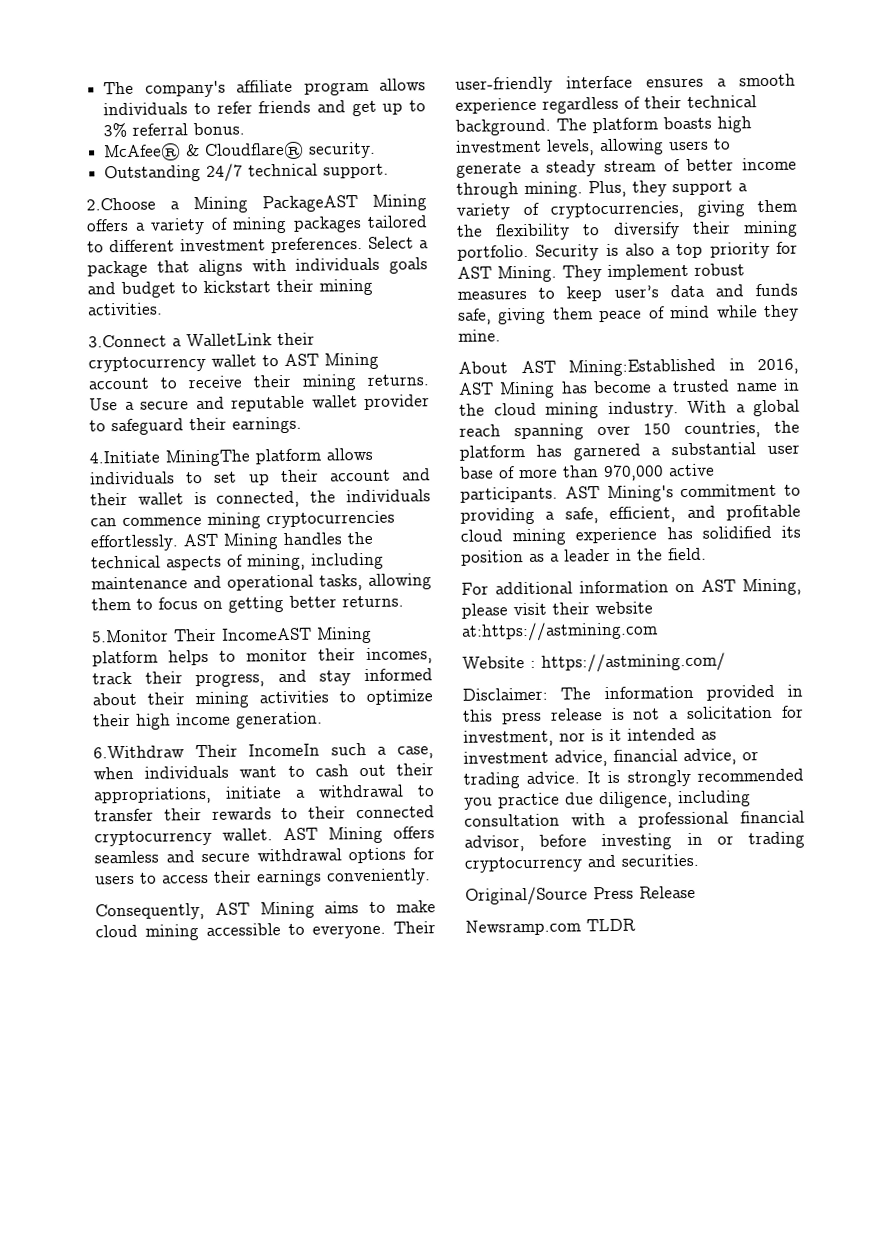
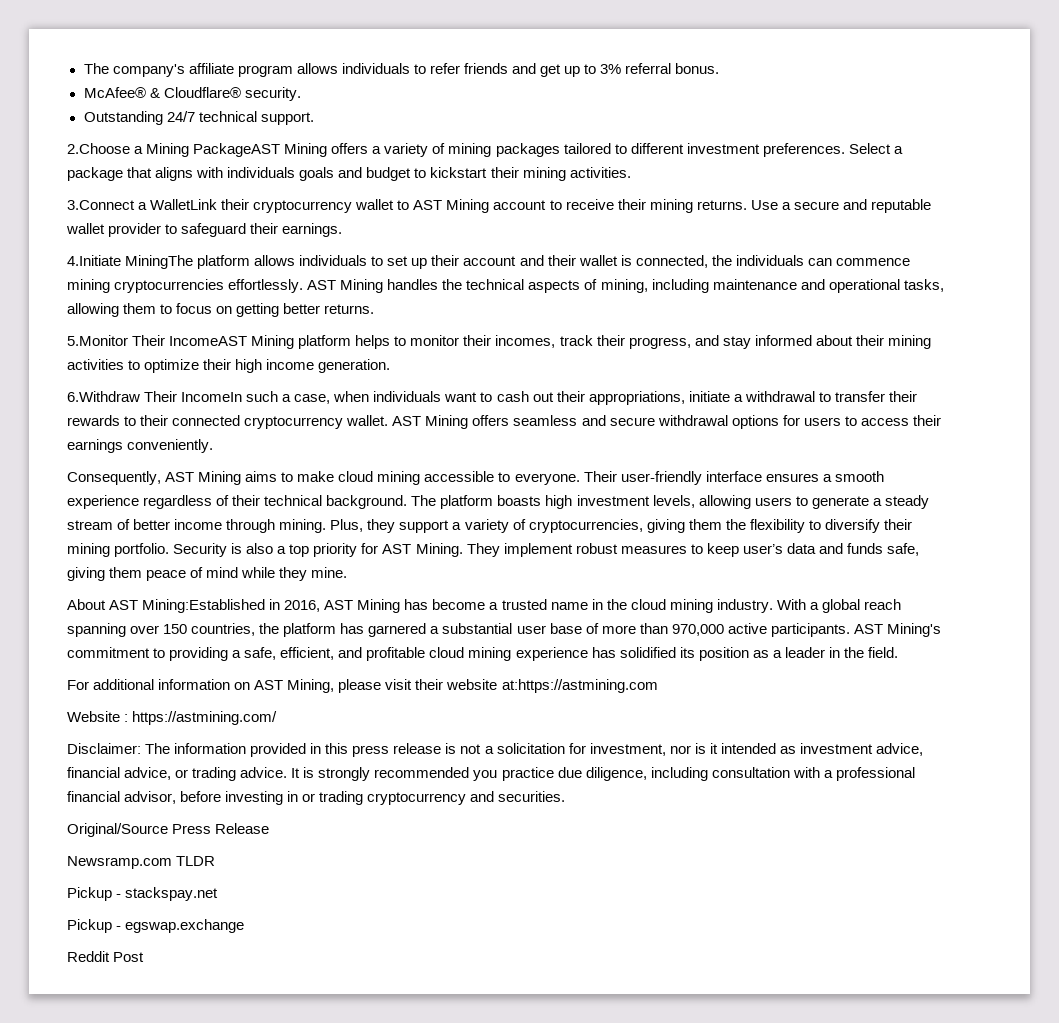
(636, 925) none -> [67,887,219,901] [67,919,245,933] [67,951,145,962] // Pickup - stackspay.net // Pickup - egswap.exchange // Reddit Post

